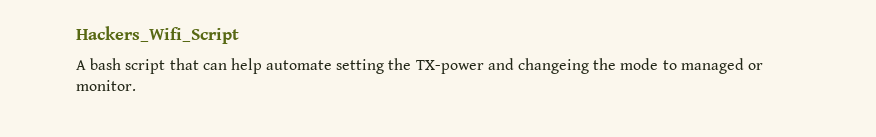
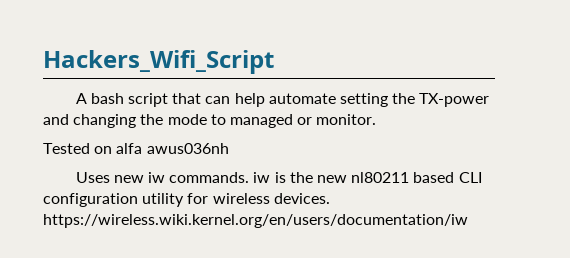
[518,58,590,74] changeing -> [73,114,137,128] changing
(136, 85) none -> [43,143,229,154] [75,172,482,183] [43,193,330,207] [43,214,468,228] // Tested on alfa awus036nh // Uses new iw commands. iw is the new nl80211 based CLI configuration utility for wireless devices. https://wireless.wiki.kernel.org/en/users/documentation/iw

